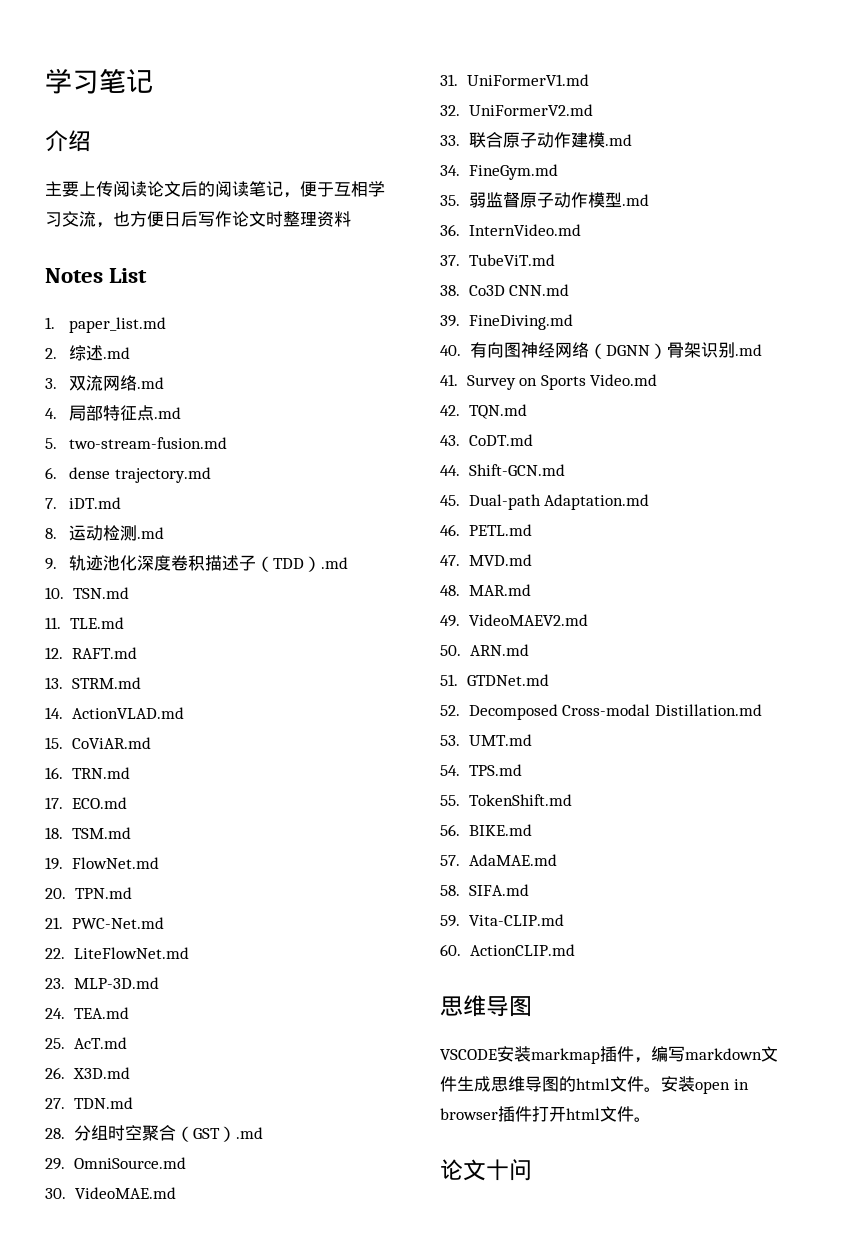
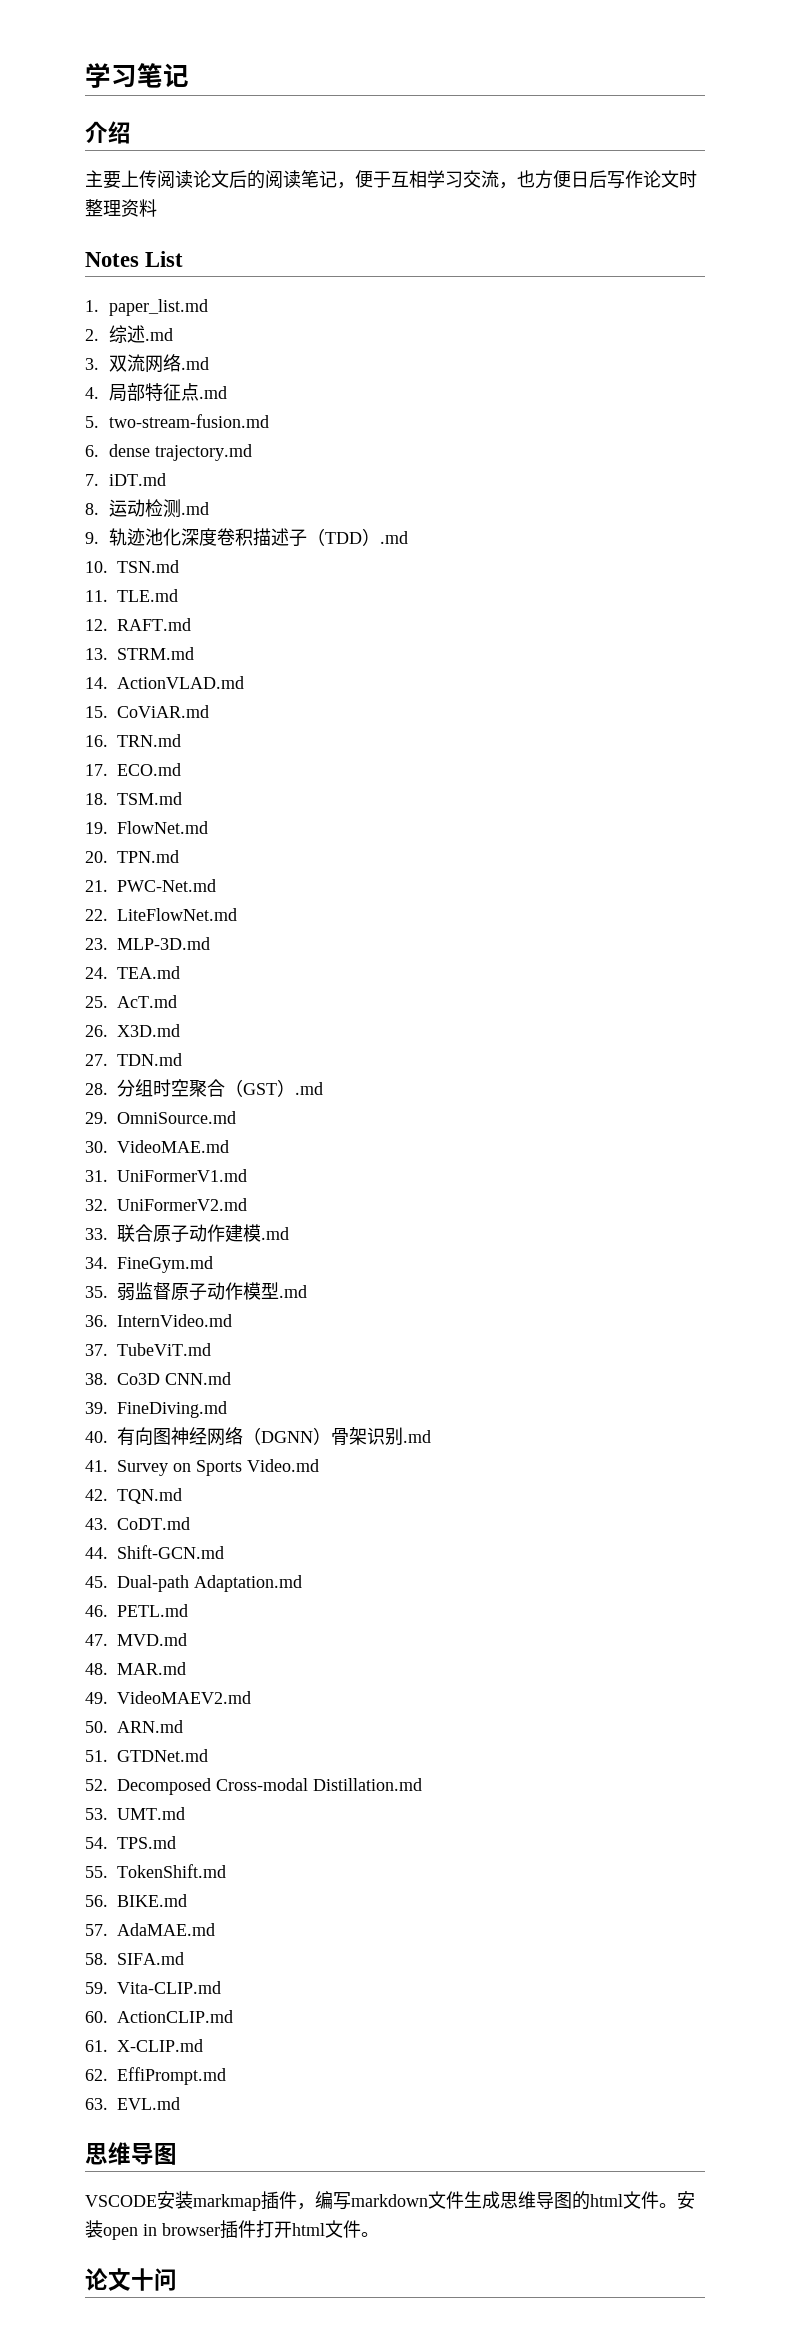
(575, 950) none -> [85,2039,203,2052] [85,2067,226,2085] [85,2097,180,2110] // 61. X-CLIP.md // 62. EffiPrompt.md // 63. EVL.md

